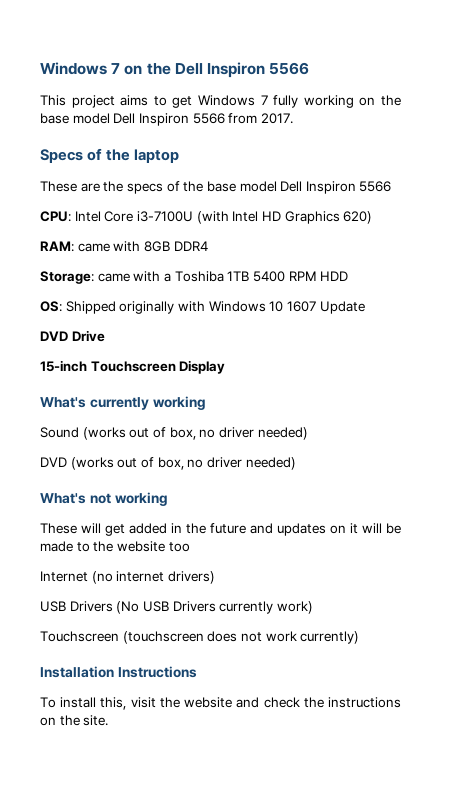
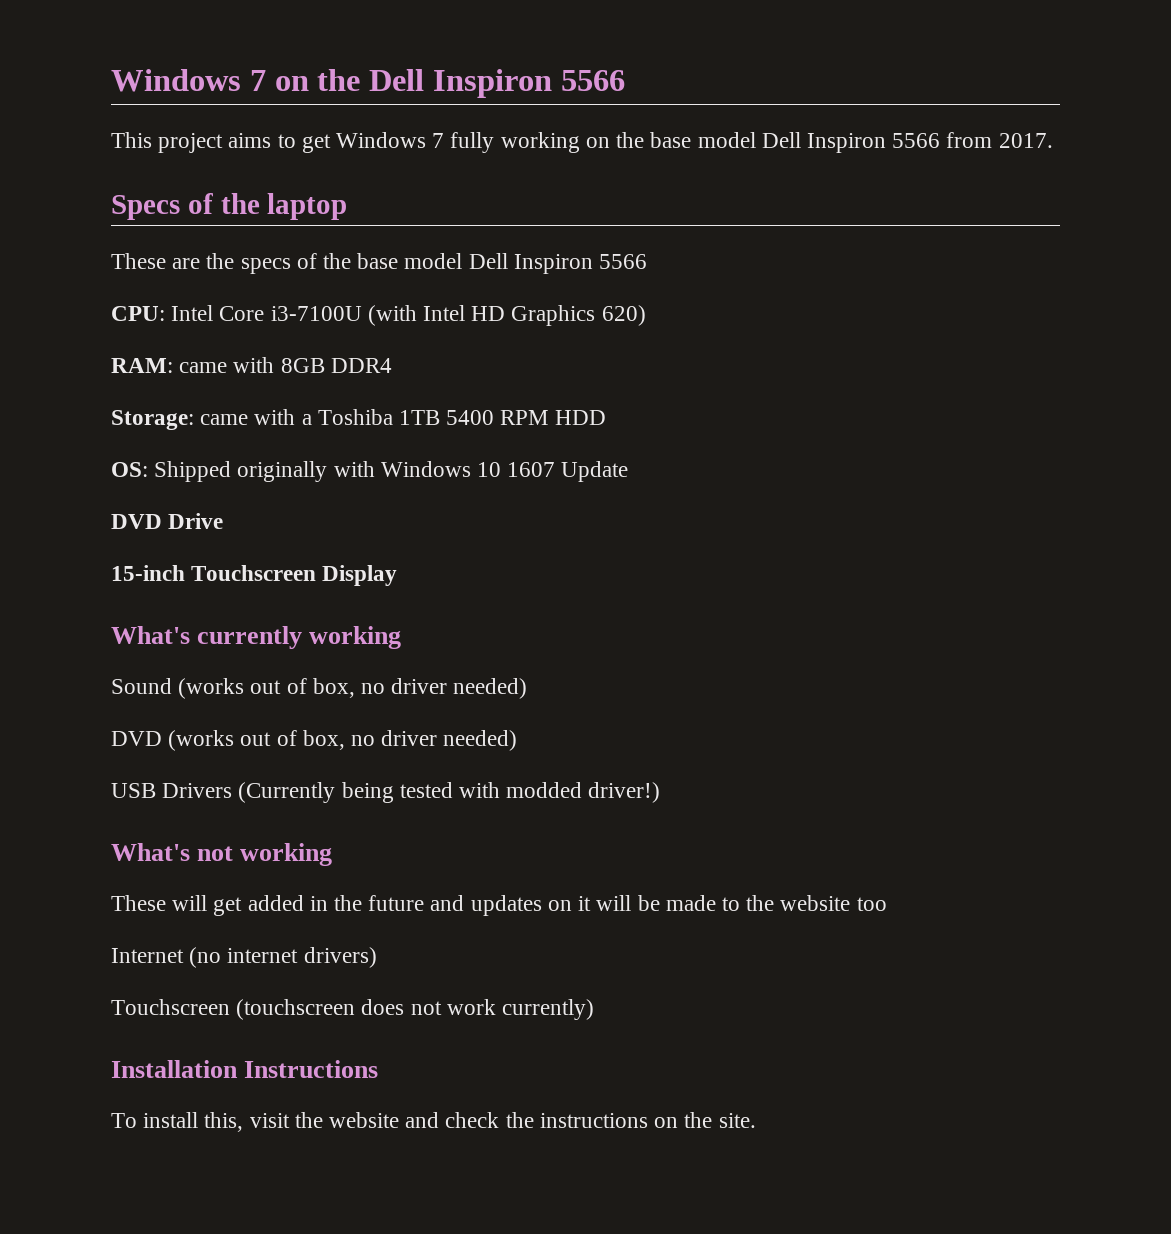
(296, 463) none -> [111,782,661,803] // USB Drivers (Currently being tested with modded driver!)
[40,601,313,614] // USB Drivers (No USB Drivers currently work) -> (377, 957) none

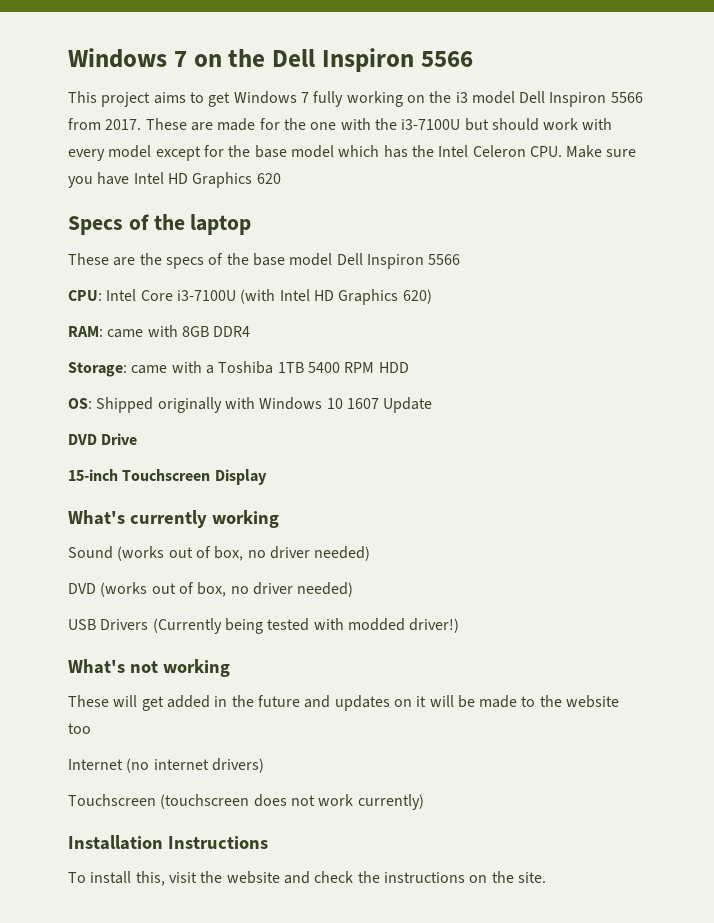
[650,132,692,148] base -> [455,92,468,103] i3
(1053, 140) none -> [145,118,613,131] [68,145,637,161] [68,172,281,188] These are made for the one with the i3-7100U but should work with every model except for the base model which has the Intel Celeron CPU. Make sure you have Intel HD Graphics 620

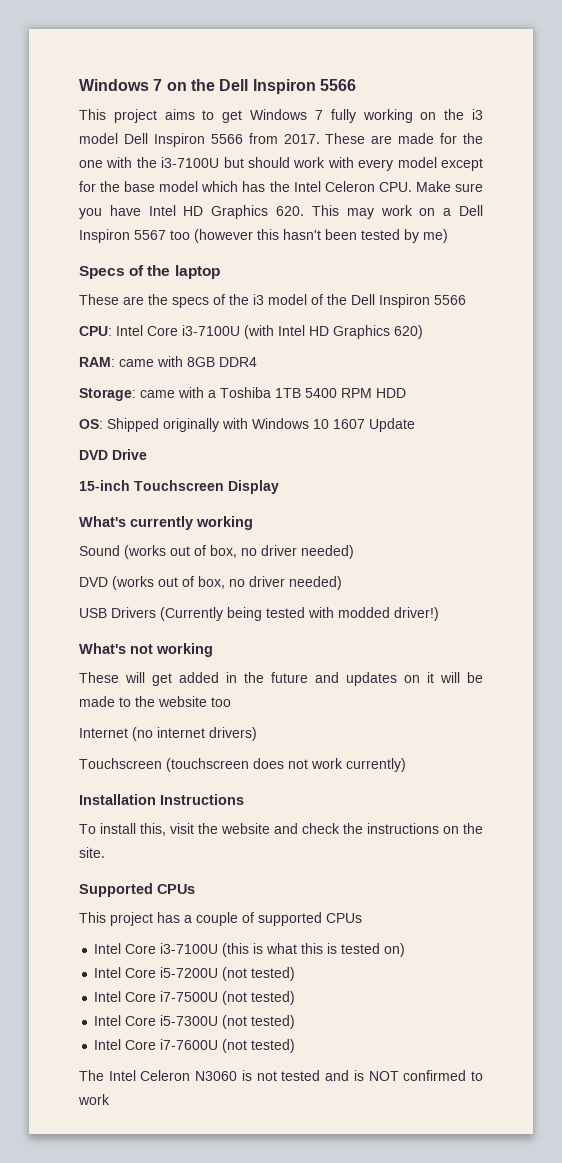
[256,173,281,184] 620 -> [276,205,483,219] [79,229,448,243] 620. This may work on a Dell Inspiron 5567 too (however this hasn't been tested by me)
[252,253,333,266] base model -> [253,294,347,305] i3 model of the
(546, 877) none -> [79,883,195,897] [79,912,362,926] [94,943,406,957] [94,967,296,981] [94,991,296,1005] [94,1015,296,1029] [94,1039,296,1053] [79,1070,484,1081] [78,1094,110,1105] // Supported CPUs // This project has a couple of supported CPUs // Intel Core i3-7100U (this is what this is tested on) // Intel Core i5-7200U (not tested) // Intel Core i7-7500U (not tested) // Intel Core i5-7300U (not tested) // Intel Core i7-7600U (not tested) // The Intel Celeron N3060 is not tested and is NOT confirmed to work

